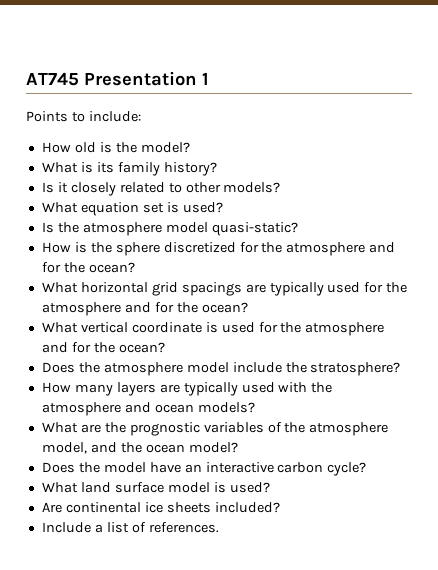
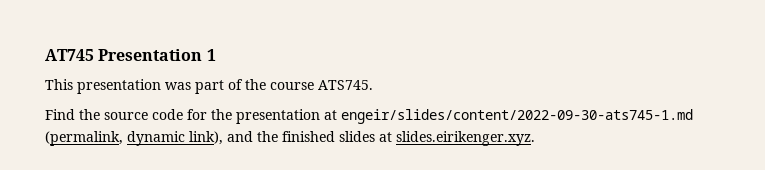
[26,111,141,122] [41,142,190,153] [41,162,217,176] [41,182,281,196] [41,202,223,216] [41,222,298,236] [41,242,396,256] [41,262,135,273] [41,282,408,296] [41,302,248,316] [41,322,385,336] [41,342,165,353] [41,362,401,376] [41,382,333,396] [41,402,255,416] [41,422,389,436] [41,442,238,454] [41,462,367,476] [41,482,270,493] [41,502,280,513] [41,522,219,533] Points to include: // How old is the model? // What is its family history? // Is it closely related to other models? // What equation set is used? // Is the atmosphere model quasi-static? // How is the sphere discretized for the atmosphere and for the ocean? // What horizontal grid spacings are typically used for the atmosphere and for the ocean? // What vertical coordinate is used for the atmosphere and for the ocean? // Does the atmosphere model include the stratosphere? // How many layers are typically used with the atmosphere and ocean models? // What are the prognostic variables of the atmosphere model, and the ocean model? // Does the model have an interactive carbon cycle? // What land surface model is used? // Are continental ice sheets included? // Include a list of references. -> [45,79,373,94] [45,109,693,124] [45,131,535,146] This presentation was part of the course ATS745. // Find the source code for the presentation at engeir/slides/content/2022-09-30-ats745-1.md (permalink, dynamic link), and the finished slides at slides.eirikenger.xyz.

